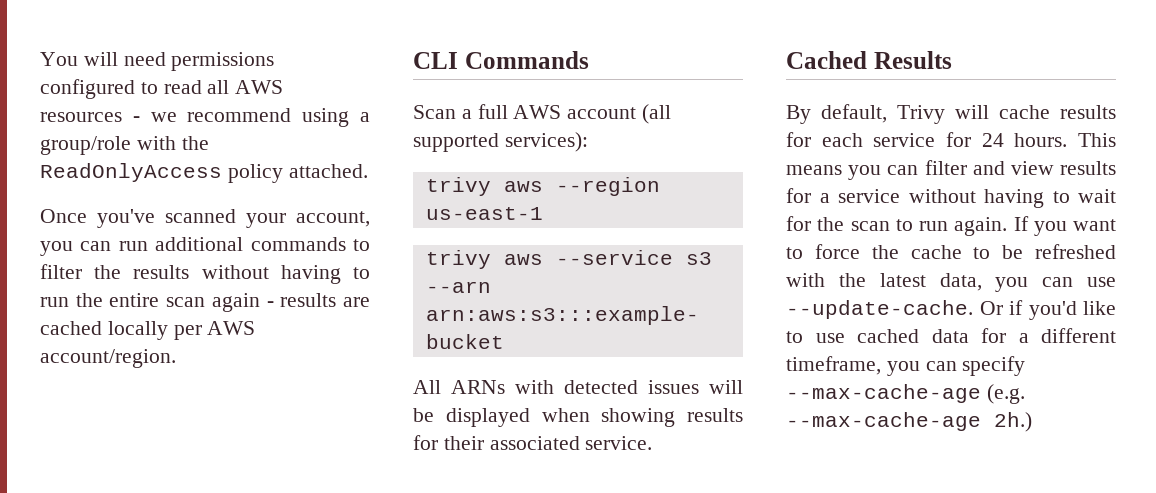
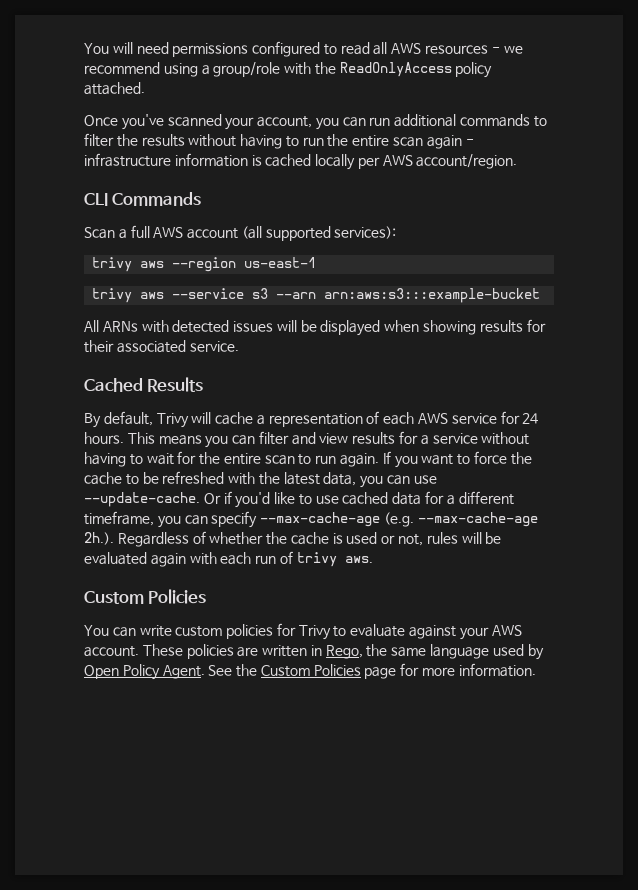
[280,293,371,307] results are -> [84,153,262,167] infrastructure information is
[1060,105,1116,119] [786,132,863,147] results for each -> [256,411,449,427] a representation of each AWS
(845, 224) none -> [223,453,261,465] entire
[994,412,1032,432] 2h.) -> [84,531,502,547] [84,551,373,567] [84,589,207,604] [84,623,522,640] [84,644,544,660] [84,663,536,680] 2h.). Regardless of whether the cache is used or not, rules will be evaluated again with each run of trivy aws. // Custom Policies // You can write custom policies for Trivy to evaluate against your AWS account. These policies are written in Rego, the same language used by Open Policy Agent. See the Custom Policies page for more information.

